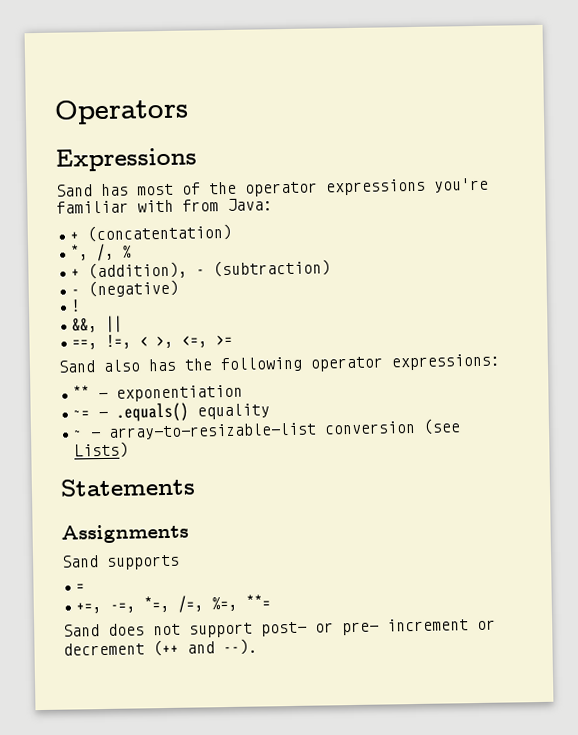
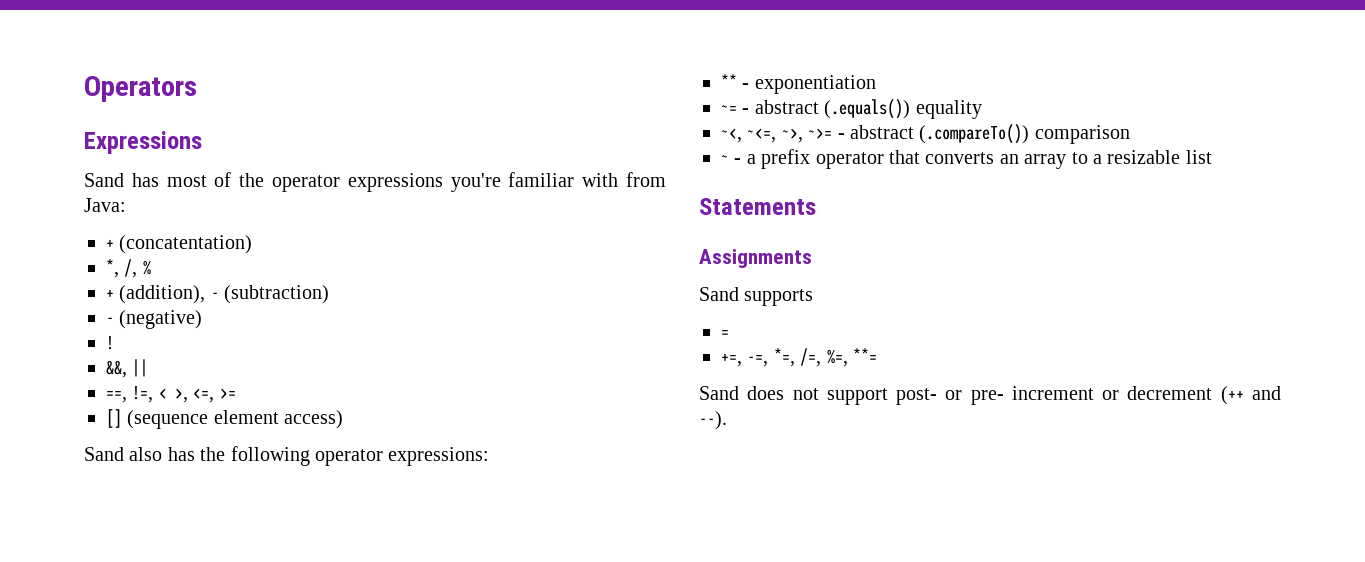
(234, 340) none -> [106,409,344,429] // [] (sequence element access)
[116,402,190,422] .equals() -> [754,99,911,119] abstract (.equals())
[73,418,462,440] [74,441,130,459] ~ - array-to-resizable-list conversion (see Lists) -> [721,124,1130,144] [721,149,1212,169] ~<, ~<=, ~>, ~>= - abstract (.compareTo()) comparison // ~ - a prefix operator that converts an array to a resizable list

